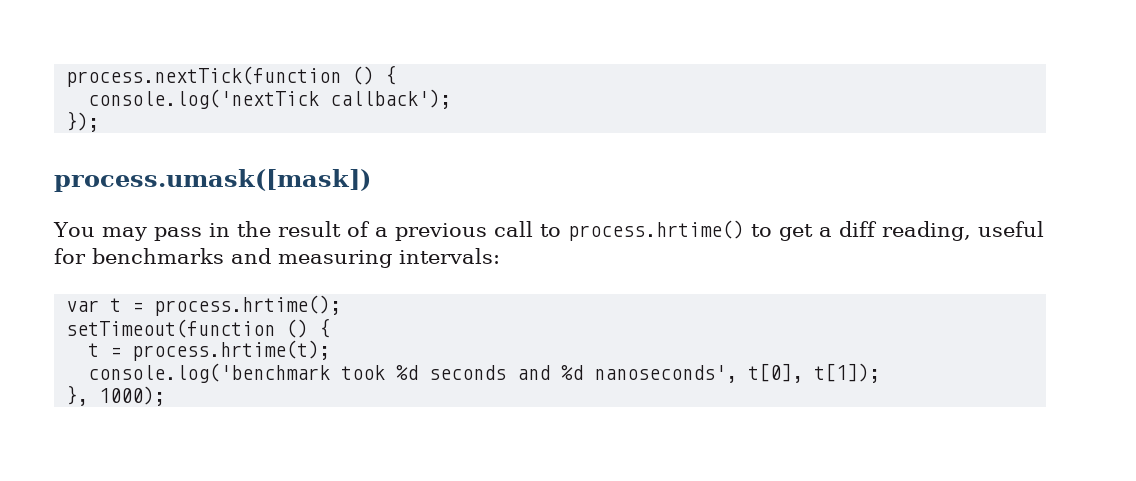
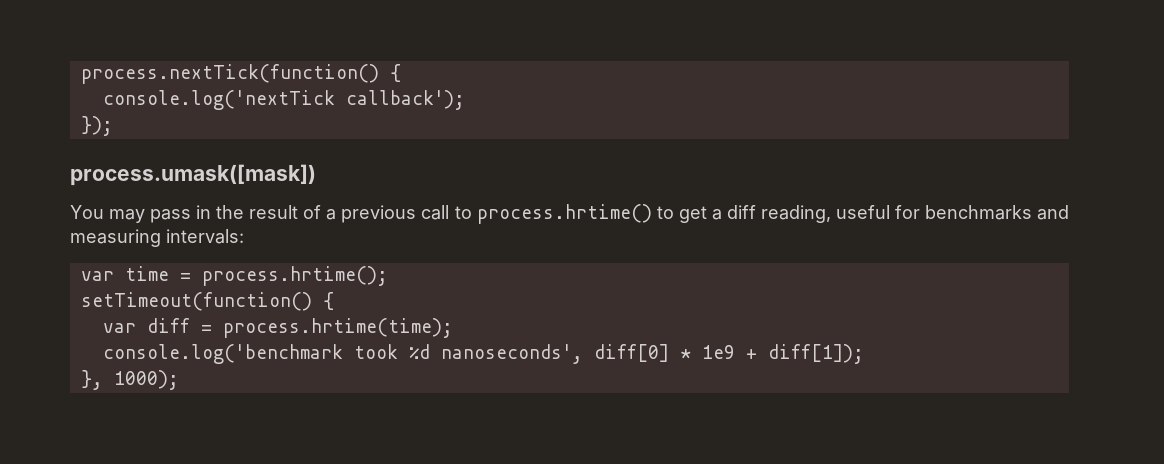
[66,66,375,87] process.nextTick(function () -> [80,64,379,84] process.nextTick(function()
[110,298,122,312] t -> [124,266,169,281] time
[66,318,331,338] [88,340,331,361] setTimeout(function () { // t = process.hrtime(t); -> [80,292,334,311] [102,318,453,338] setTimeout(function() { // var diff = process.hrtime(time);
[429,363,881,383] seconds and %d nanoseconds', t[0], t[1]); -> [440,344,864,364] nanoseconds', diff[0] * 1e9 + diff[1]);

